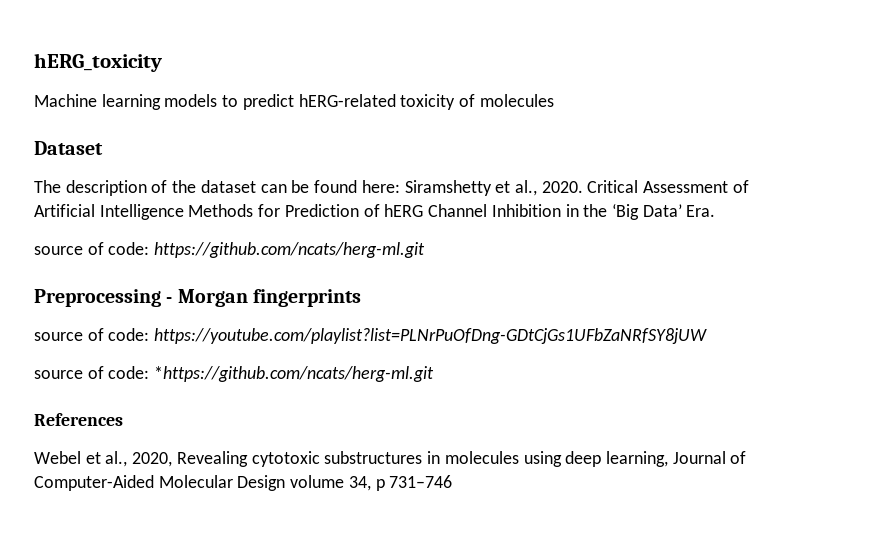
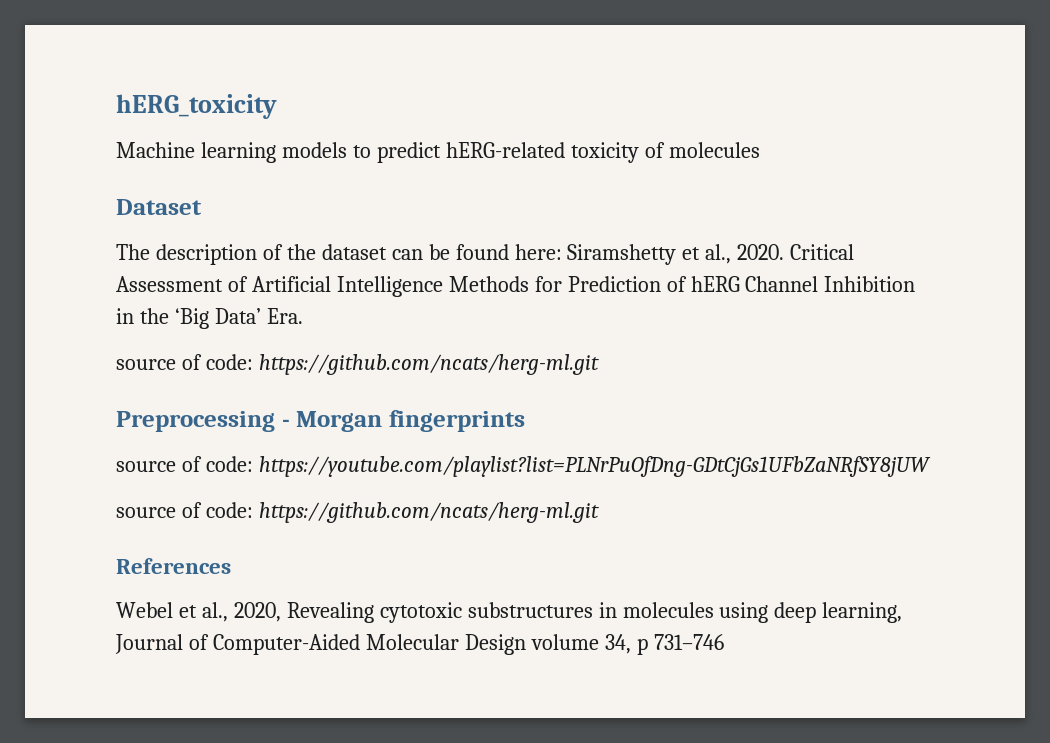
[154,366,435,382] *https://github.com/ncats/herg-ml.git -> [258,502,599,523] https://github.com/ncats/herg-ml.git

